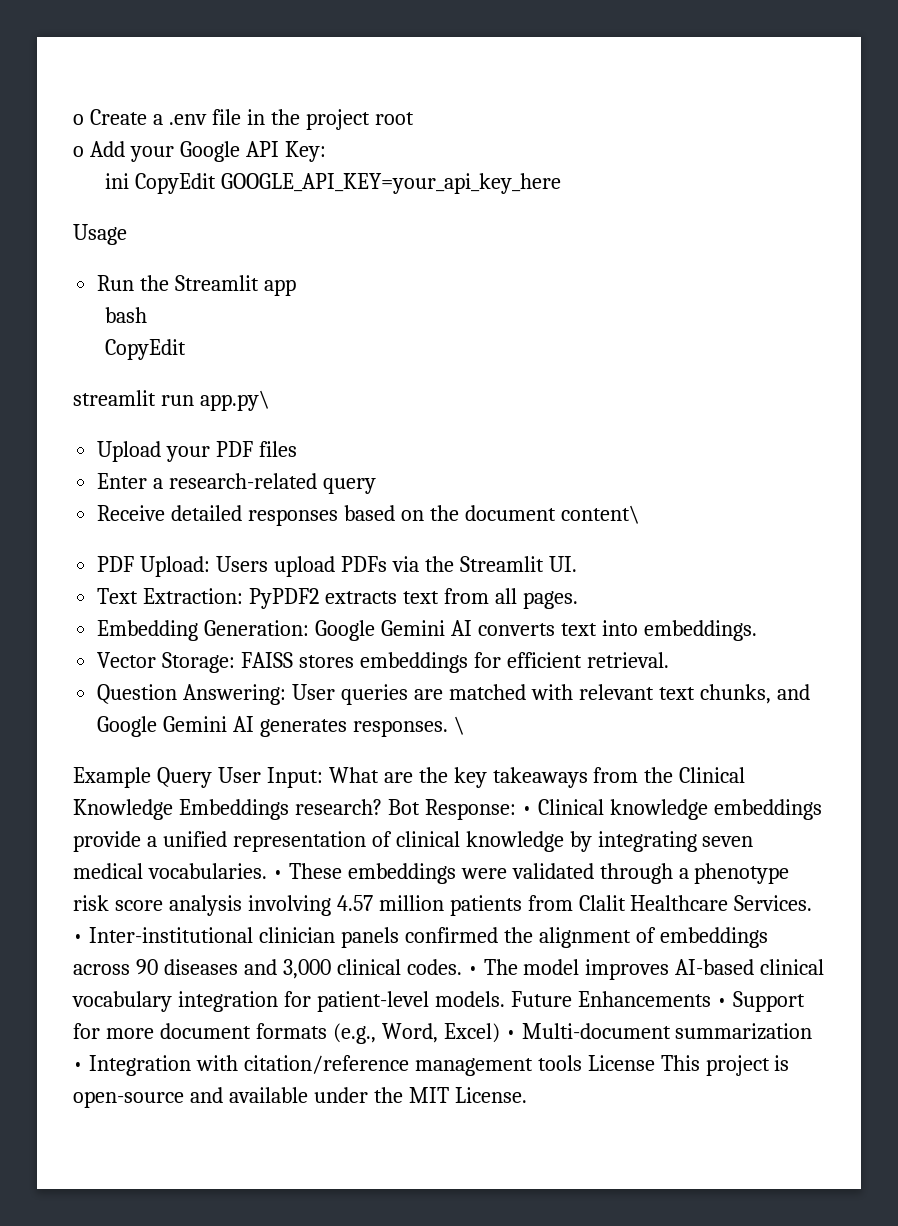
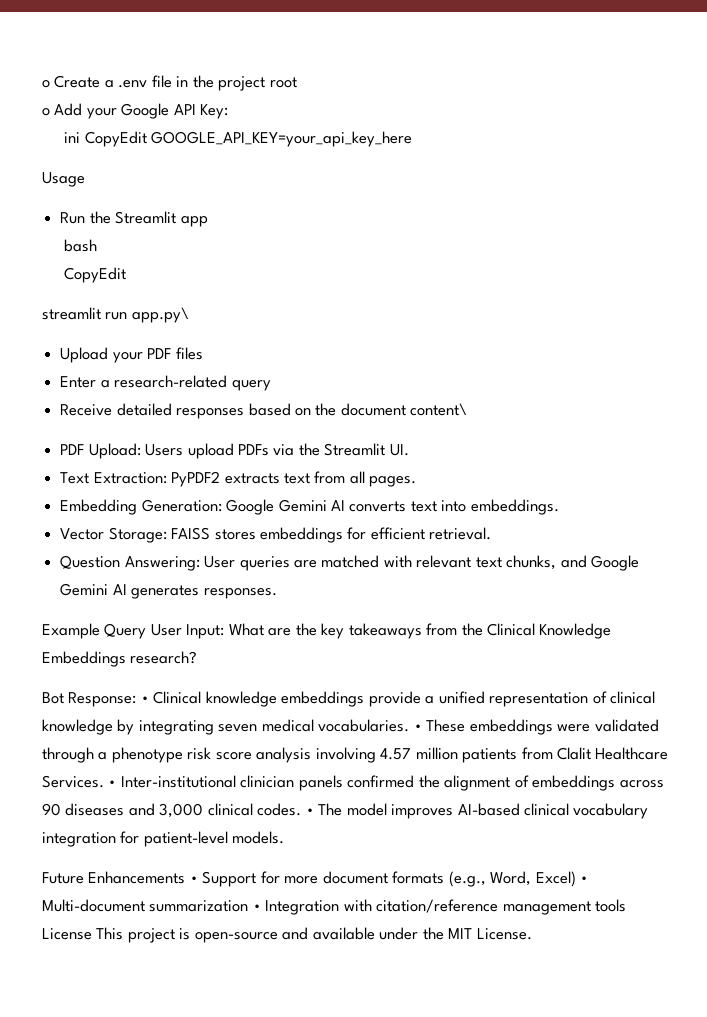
[453,716,465,735] \ -> (277, 593) none
(382, 807) none -> (198, 657) //
(505, 999) none -> (285, 837) //

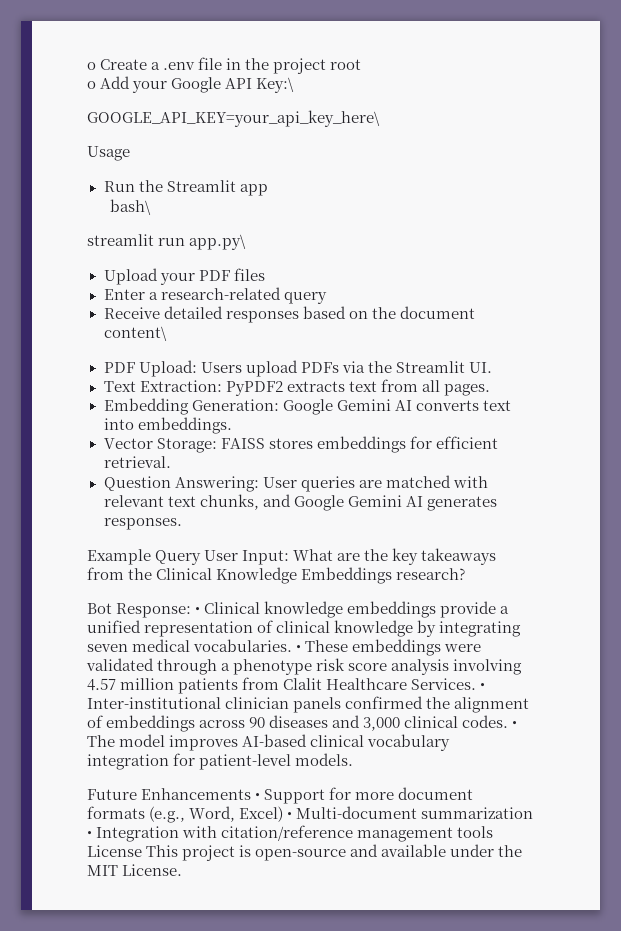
[200,104,229,119] [64,131,413,147] Key: // ini CopyEdit GOOGLE_API_KEY=your_api_key_here -> [256,77,295,93] [87,110,380,127] Key:\ // GOOGLE_API_KEY=your_api_key_here\
[64,239,98,252] [64,267,127,283] bash // CopyEdit -> [109,199,151,215] bash\

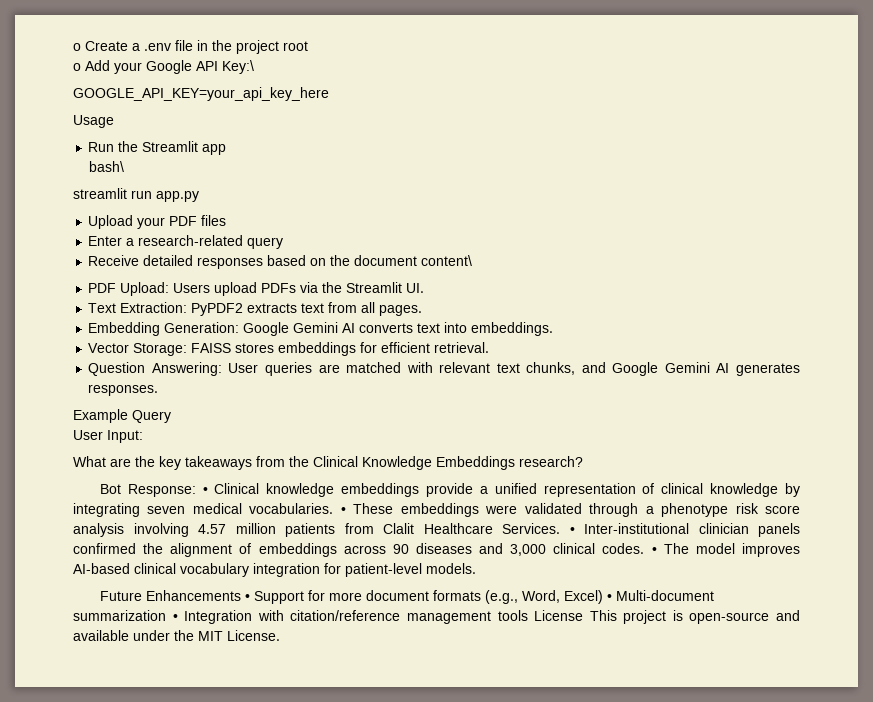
[87,110,380,127] GOOGLE_API_KEY=your_api_key_here\ -> [73,87,329,101] GOOGLE_API_KEY=your_api_key_here
[189,234,247,250] app.py\ -> [156,191,199,202] app.py
(202, 557) none -> (171, 416) //
(290, 557) none -> (143, 436) //

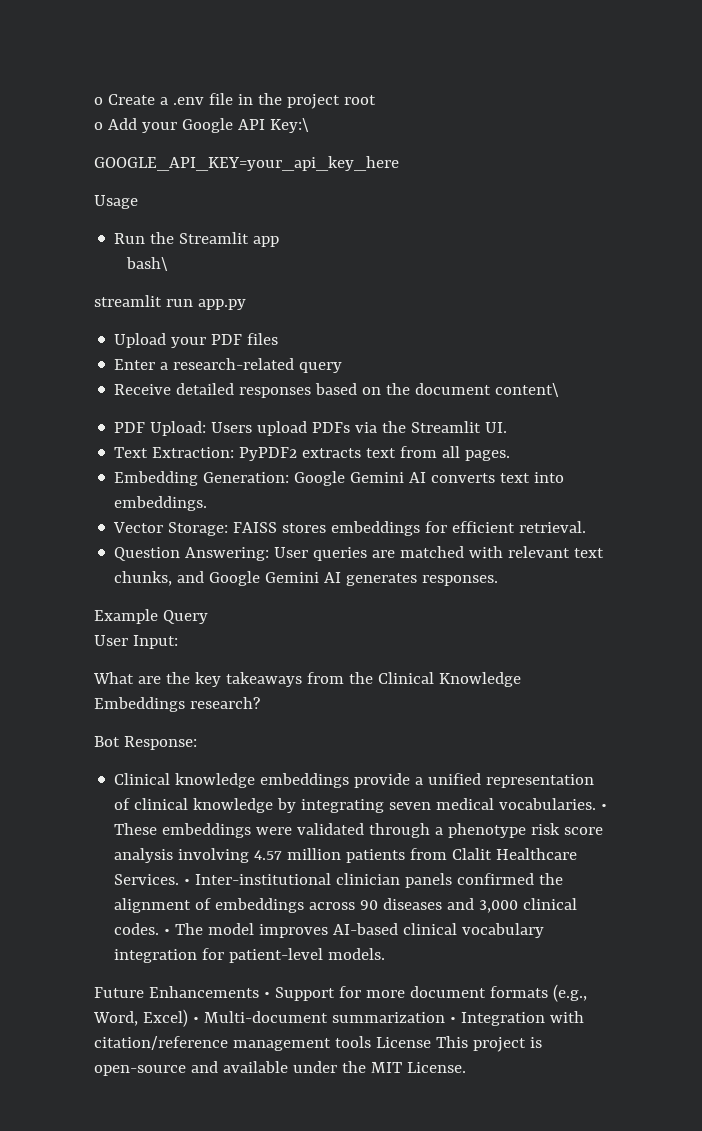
[202,487,208,494] • -> (197, 743) //

